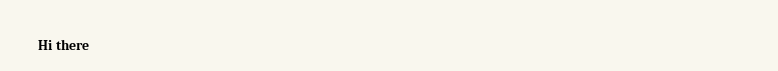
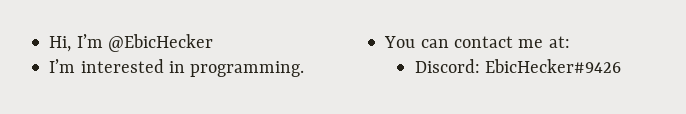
[38,39,89,50] Hi there -> [49,34,213,52] [49,59,305,77] [384,36,570,48] [414,59,622,73] Hi, I’m @EbicHecker // I’m interested in programming. // You can contact me at: // Discord: EbicHecker#9426

